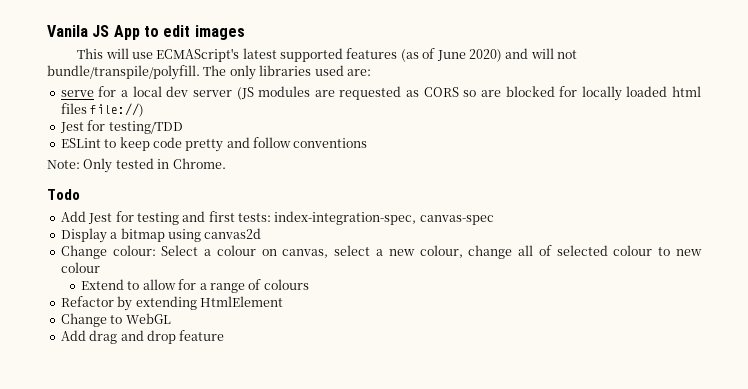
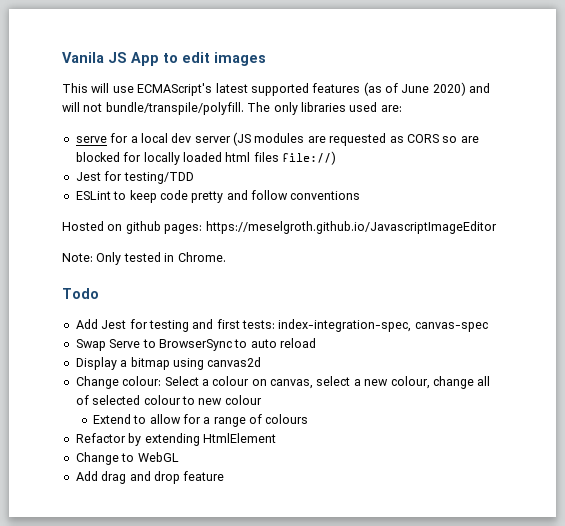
(368, 143) none -> [62,221,497,234] // Hosted on github pages: https://meselgroth.github.io/JavascriptImageEditor
(494, 220) none -> [75,338,316,351] // Swap Serve to BrowserSync to auto reload

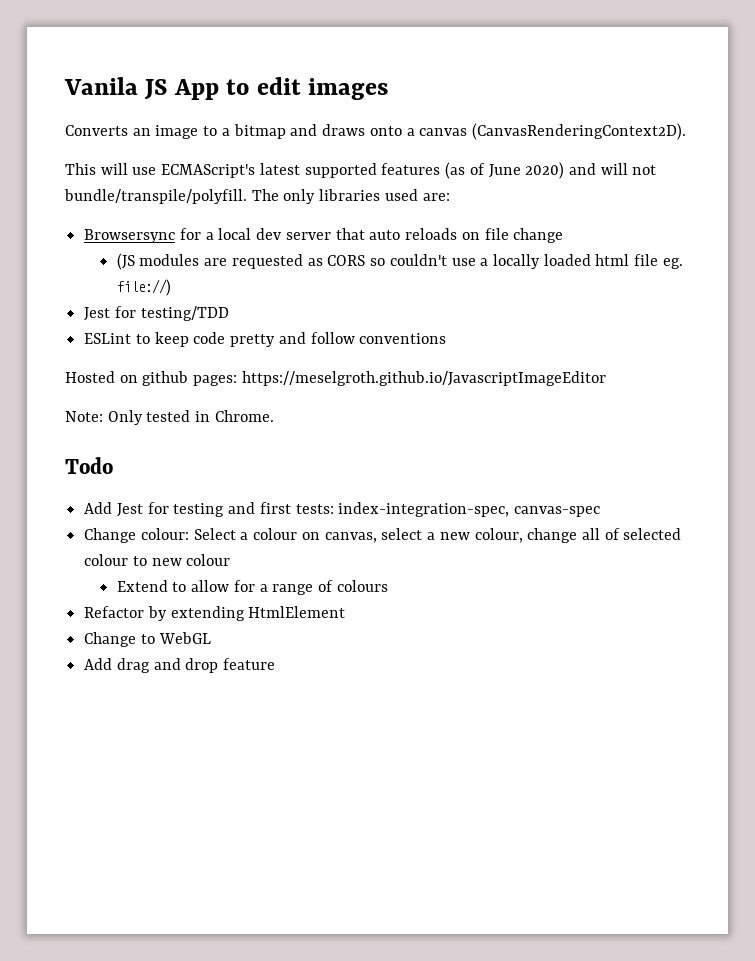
(266, 59) none -> [65,123,686,140] // Converts an image to a bitmap and draws onto a canvas (CanvasRenderingContext2D).
[75,136,107,143] serve -> [84,229,176,243] Browsersync
(231, 139) none -> [335,228,564,243] that auto reloads on file change //
[460,136,479,143] [75,152,142,162] are blocked for -> [389,254,489,266] couldn't use a
[253,152,279,162] files -> [634,254,683,269] file eg.
[75,338,316,351] [75,357,262,370] // Swap Serve to BrowserSync to auto reload // Display a bitmap using canvas2d -> (601, 511) none

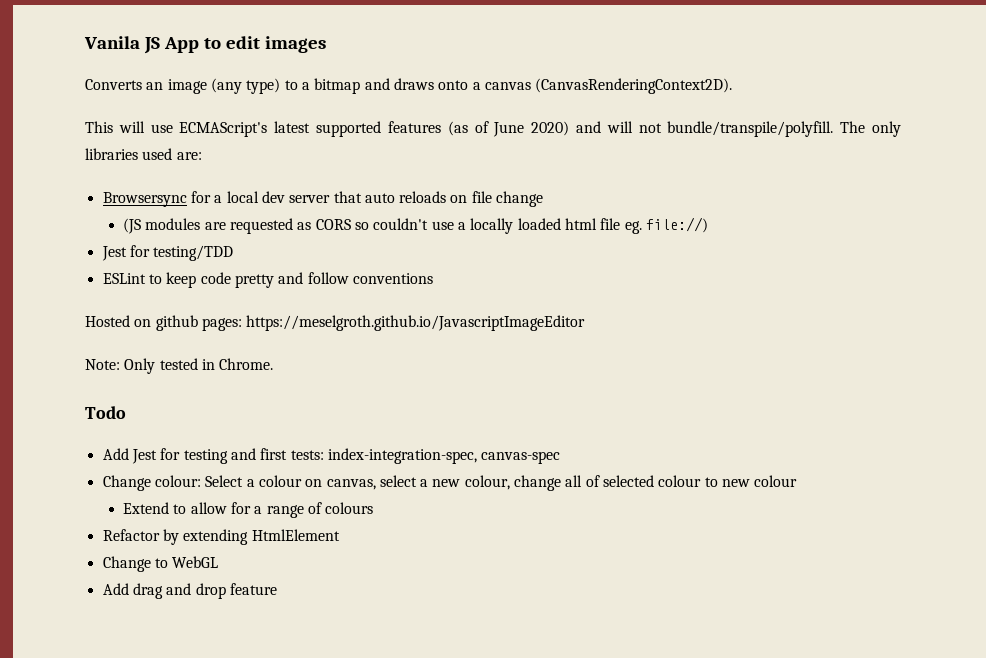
(199, 132) none -> [210,78,281,94] (any type)

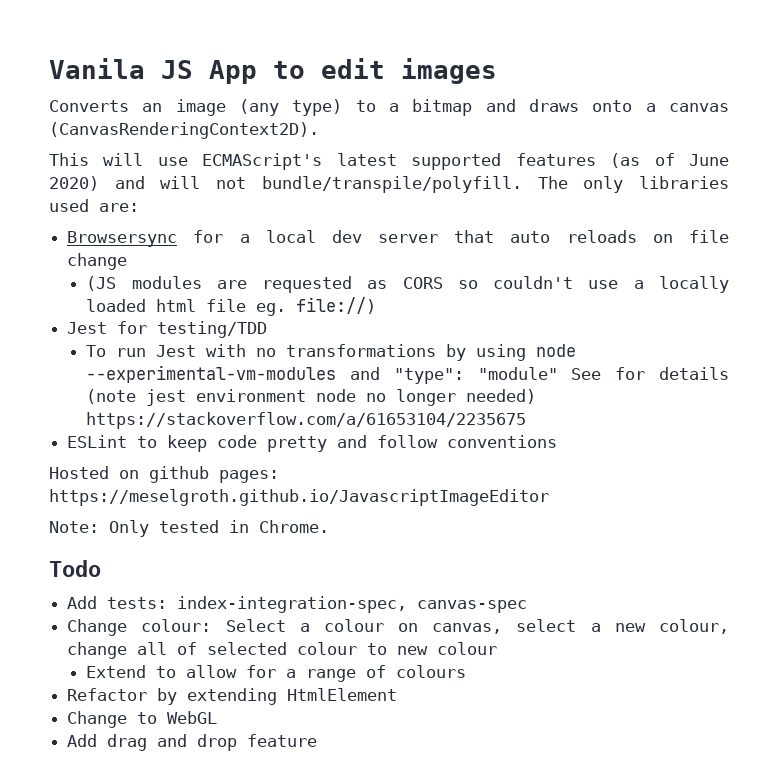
(234, 253) none -> [86,344,577,361] [86,365,730,384] [86,389,537,406] [86,412,527,429] // To run Jest with no transformations by using node --experimental-vm-modules and "type": "module" See for details (note jest environment node no longer needed) https://stackoverflow.com/a/61653104/2235675
[131,448,288,464] Jest for testing and first -> (98, 602) none

